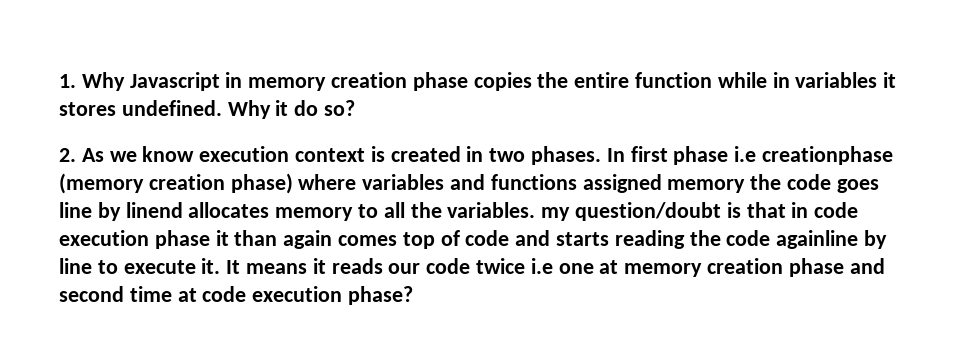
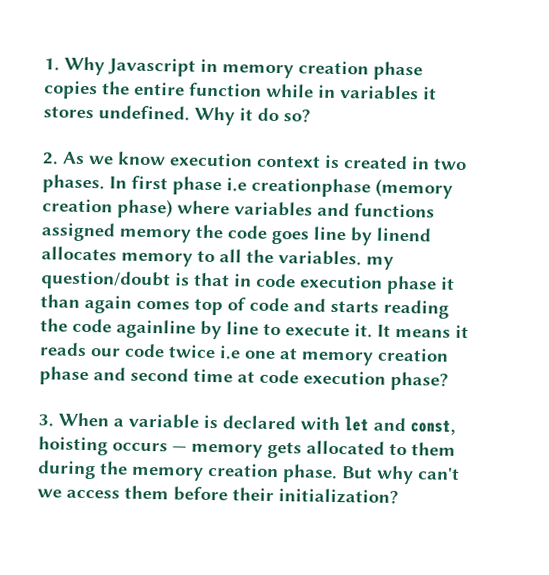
(414, 295) none -> [38,412,456,435] [38,436,456,459] [37,460,460,485] [37,485,399,504] // 3. When a variable is declared with let and const, hoisting occurs — memory gets allocated to them during the memory creation phase. But why can't we access them before their initialization?

